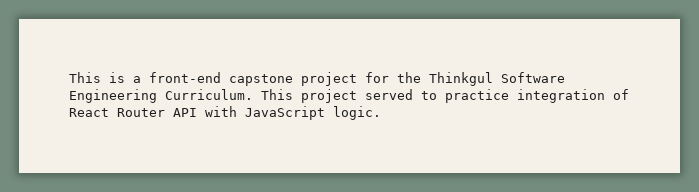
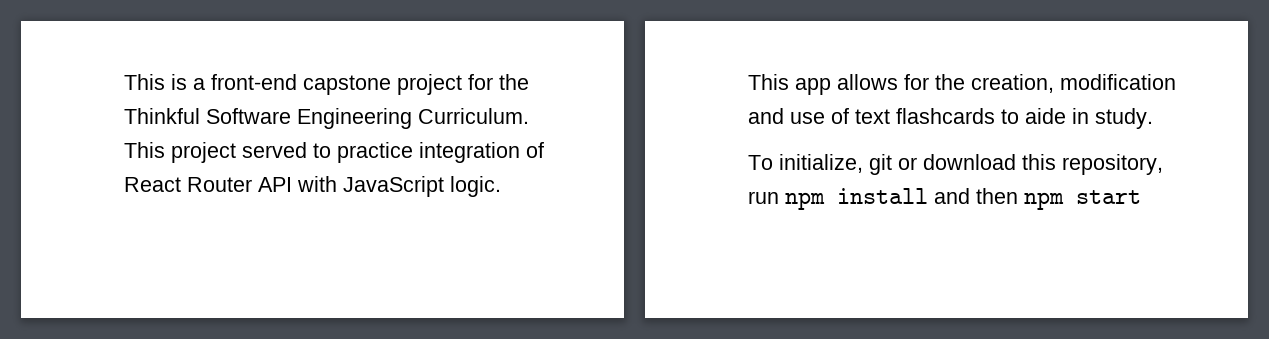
[429,72,493,86] Thinkgul -> [124,108,200,124] Thinkful
(381, 113) none -> [748,74,1176,95] [748,108,1153,129] [748,154,1163,175] [748,188,1141,210] // This app allows for the creation, modification and use of text flashcards to aide in study. // To initialize, git or download this repository, run npm install and then npm start

